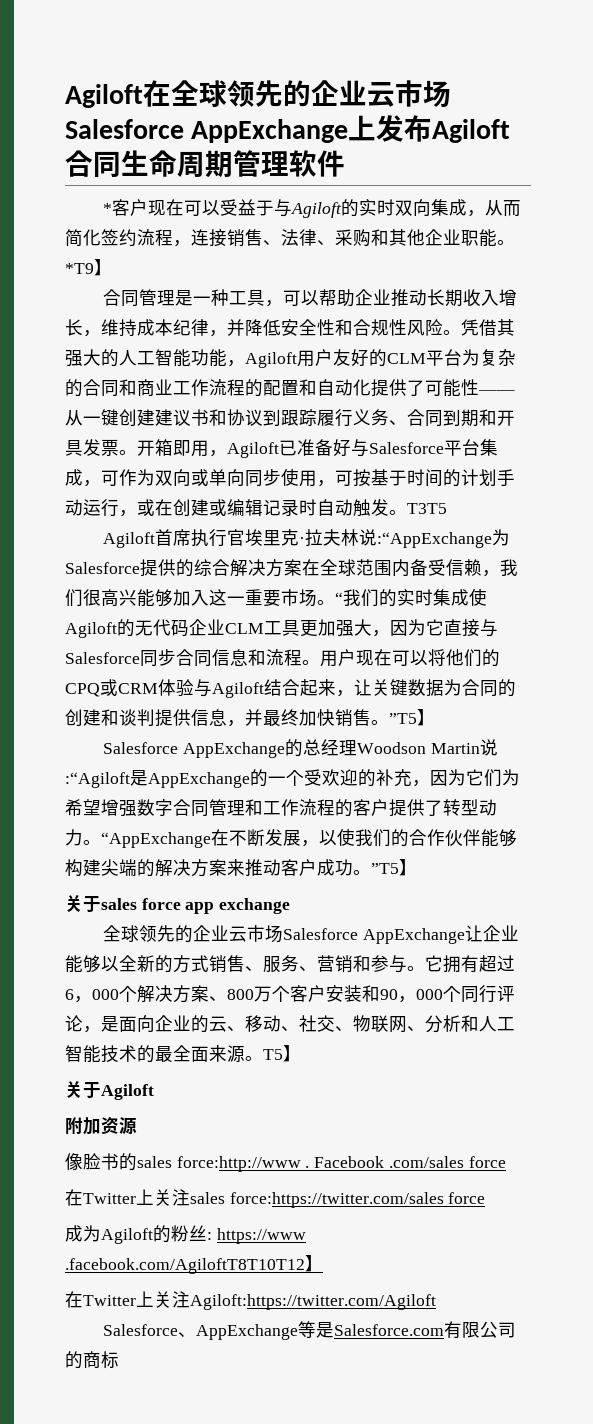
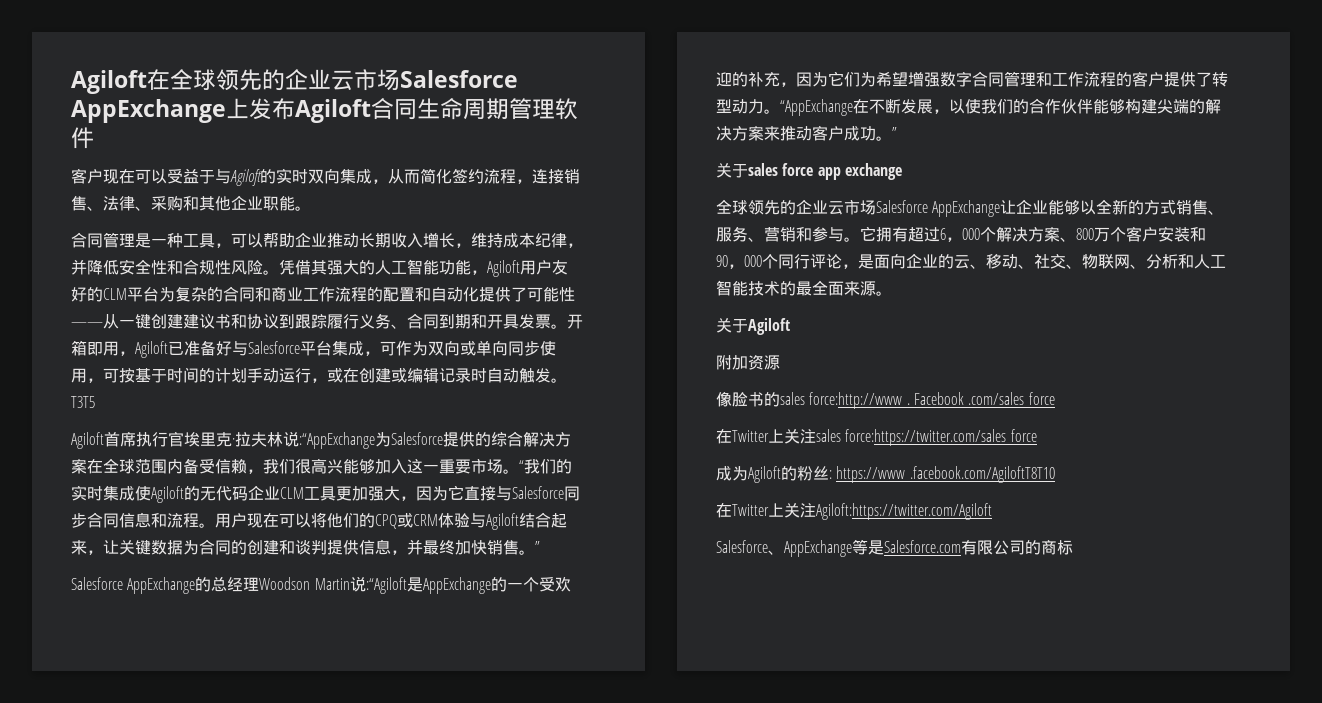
[103,203,113,214] * -> (94, 138) none
[65,259,112,276] *T9】 -> (311, 208) none
[389,709,435,726] ”T5】 -> [535,541,540,553] ”
[371,859,417,876] ”T5】 -> [892,127,897,139] ”
[263,1045,301,1062] T5】 -> (892, 293) none
[65,1255,323,1274] .facebook.com/AgiloftT8T10T12】 -> [909,466,1055,483] .facebook.com/AgiloftT8T10

